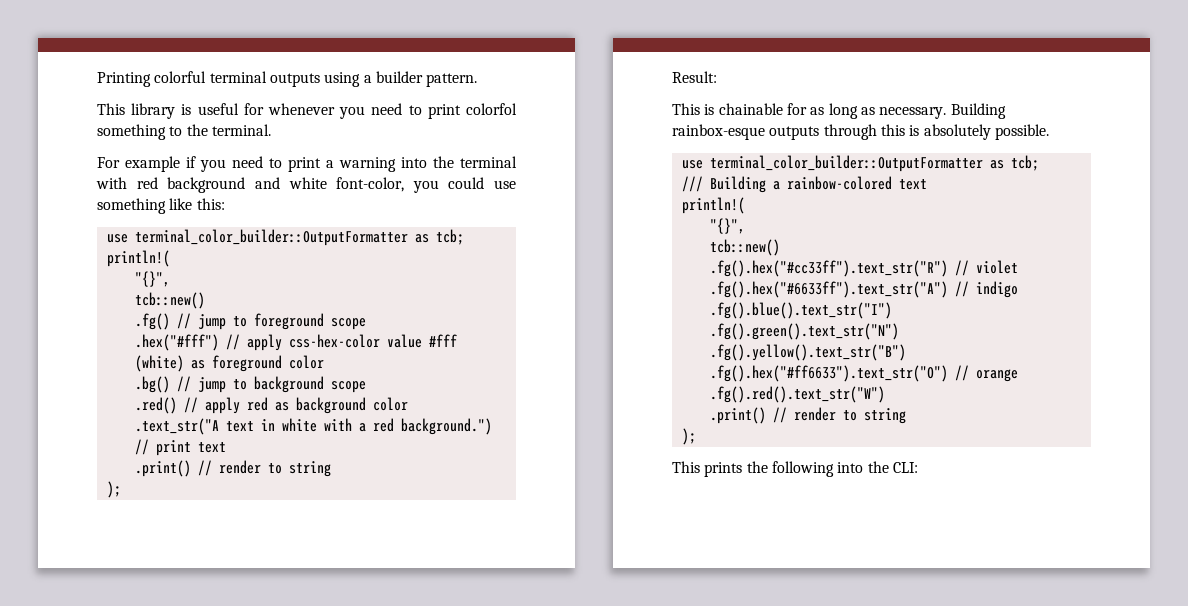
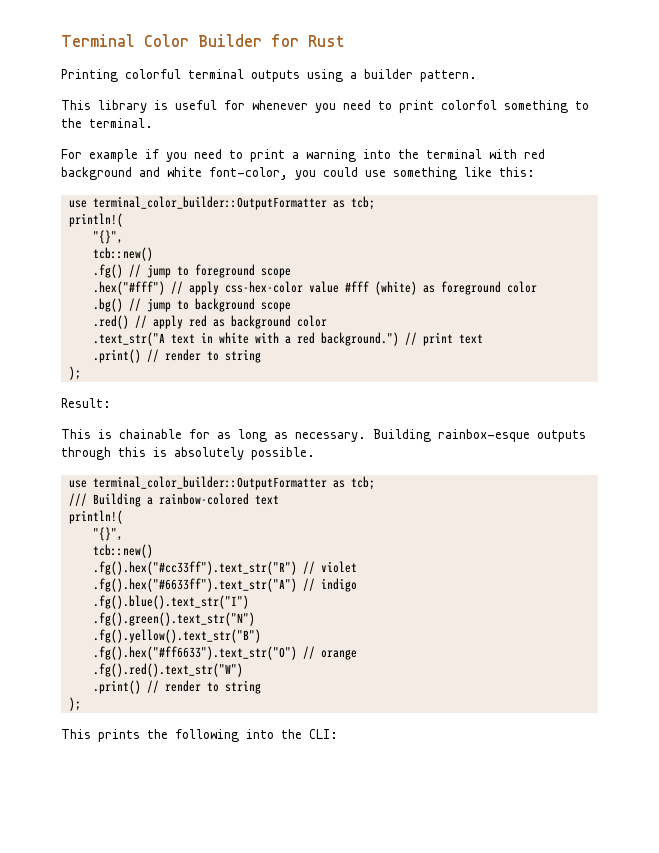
(97, 79) none -> [61,34,345,47] Terminal Color Builder for Rust //

